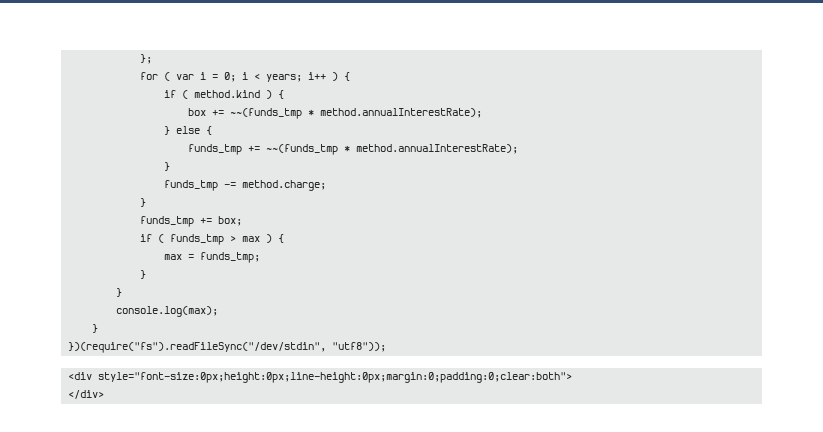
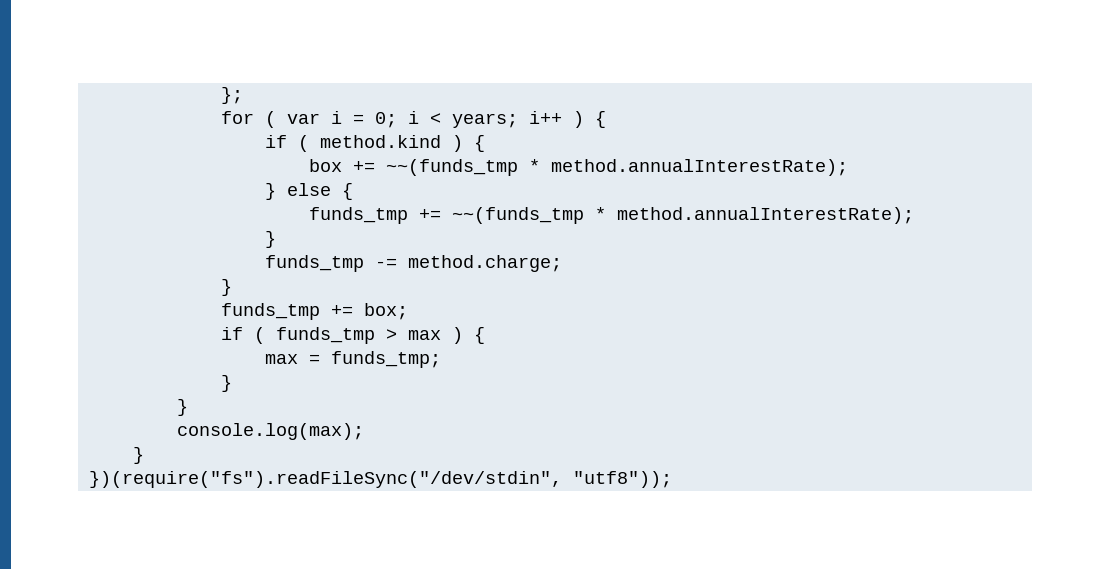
[68,372,573,383] [68,390,105,399] // <div style="font-size:0px;height:0px;line-height:0px;margin:0;padding:0;clear:both"> // </div> -> (672, 479) none

